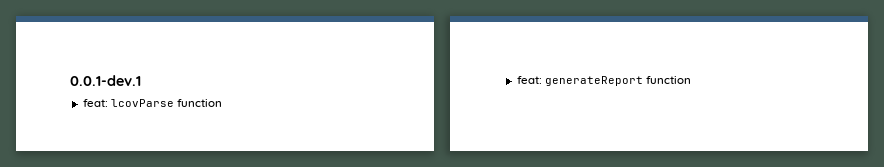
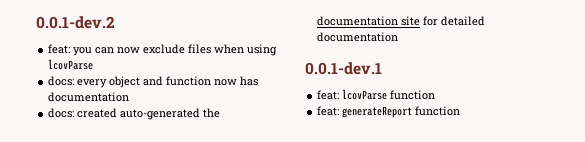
(70, 80) none -> [36,16,115,29] [48,44,278,56] [48,59,94,70] [48,76,259,88] [48,92,130,102] [48,108,221,120] [317,16,486,26] [317,32,399,42] 0.0.1-dev.2 // feat: you can now exclude files when using lcovParse // docs: every object and function now has documentation // docs: created auto-generated the documentation site for detailed documentation //

